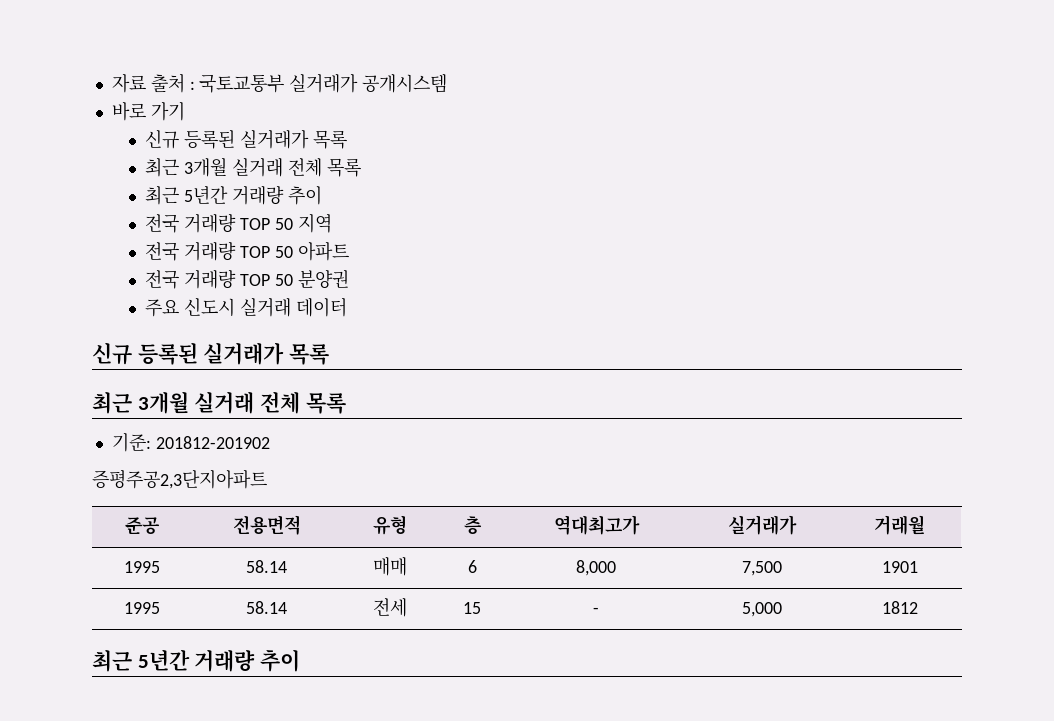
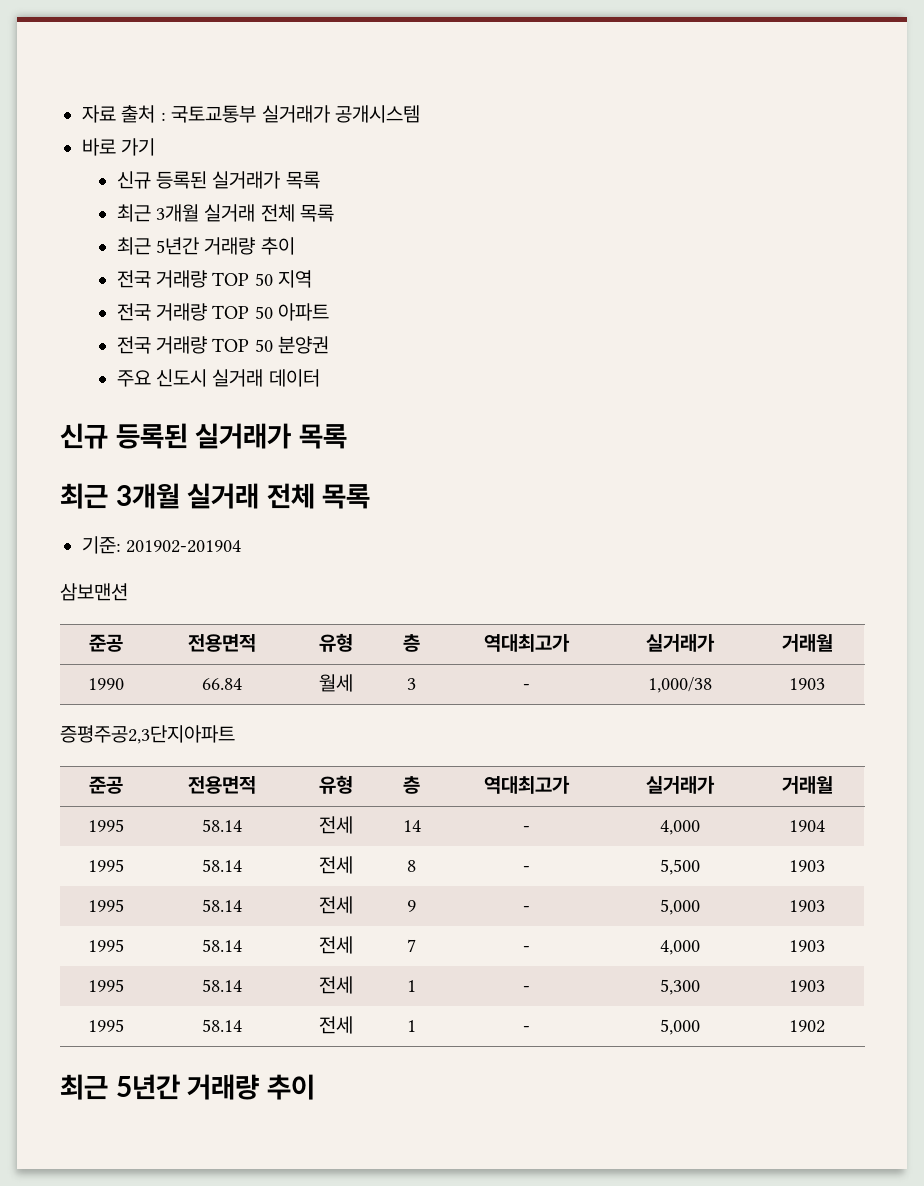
[155,436,270,449] 201812-201902 -> [126,540,242,553] [60,583,128,601] [89,634,123,652] [187,634,256,652] [319,633,353,652] [403,634,420,652] [483,634,570,652] [645,634,715,652] [781,634,833,652] [88,678,124,690] [201,678,242,690] [319,674,353,692] [407,678,416,690] [522,684,530,690] [647,677,712,693] [789,678,825,690] 201902-201904 // 삼보맨션 // 준공 | 전용면적 | 유형 | 층 | 역대최고가 | 실거래가 | 거래월 // 1990 | 66.84 | 월세 | 3 | - | 1,000/38 | 1903
[373,557,407,576] [467,560,477,573] [576,560,616,576] [741,561,782,576] [881,561,918,573] [123,602,160,614] [246,601,287,614] [373,598,407,617] [463,602,481,614] [593,607,599,614] [741,602,782,617] [881,601,918,614] 매매 | 6 | 8,000 | 7,500 | 1901 // 1995 | 58.14 | 전세 | 15 | - | 5,000 | 1812 -> [318,816,353,834] [402,820,421,832] [523,826,530,832] [659,820,700,835] [789,820,825,832] [88,859,124,872] [201,859,242,872] [318,856,353,874] [407,860,416,872] [523,866,530,872] [659,859,700,875] [789,860,825,872] [88,899,124,912] [201,899,242,912] [318,896,353,914] [407,900,416,912] [523,906,530,912] [659,899,700,915] [789,900,825,912] [88,939,124,952] [201,939,242,952] [318,936,353,954] [407,939,416,952] [523,946,530,952] [659,940,700,955] [789,940,825,952] [88,979,124,992] [201,979,242,992] [318,976,353,994] [407,980,416,992] [523,986,530,992] [659,979,700,995] [789,980,825,992] [88,1019,124,1032] [201,1019,242,1032] [318,1016,353,1034] [407,1020,416,1032] [523,1026,530,1032] [659,1019,700,1035] [789,1020,825,1033] 전세 | 14 | - | 4,000 | 1904 // 1995 | 58.14 | 전세 | 8 | - | 5,500 | 1903 // 1995 | 58.14 | 전세 | 9 | - | 5,000 | 1903 // 1995 | 58.14 | 전세 | 7 | - | 4,000 | 1903 // 1995 | 58.14 | 전세 | 1 | - | 5,300 | 1903 // 1995 | 58.14 | 전세 | 1 | - | 5,000 | 1902

